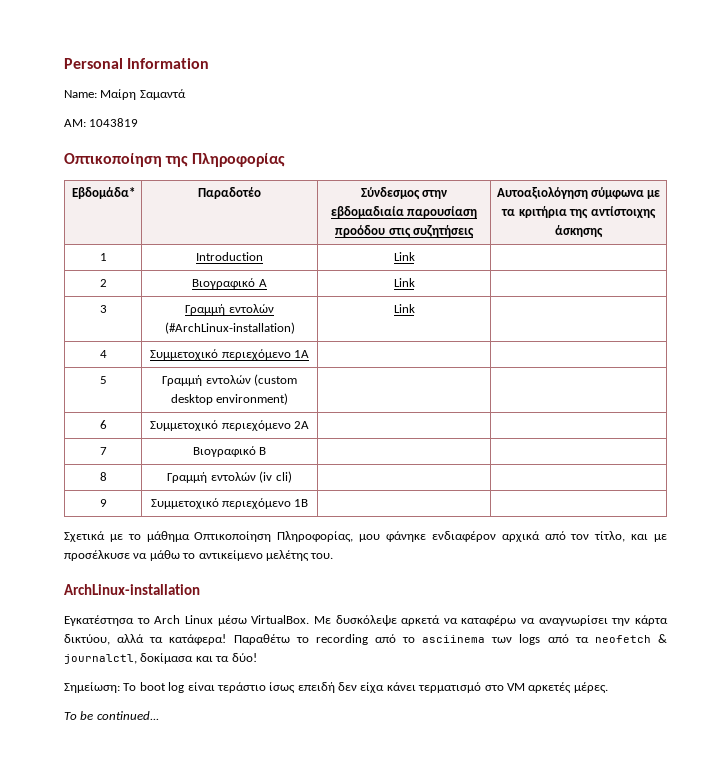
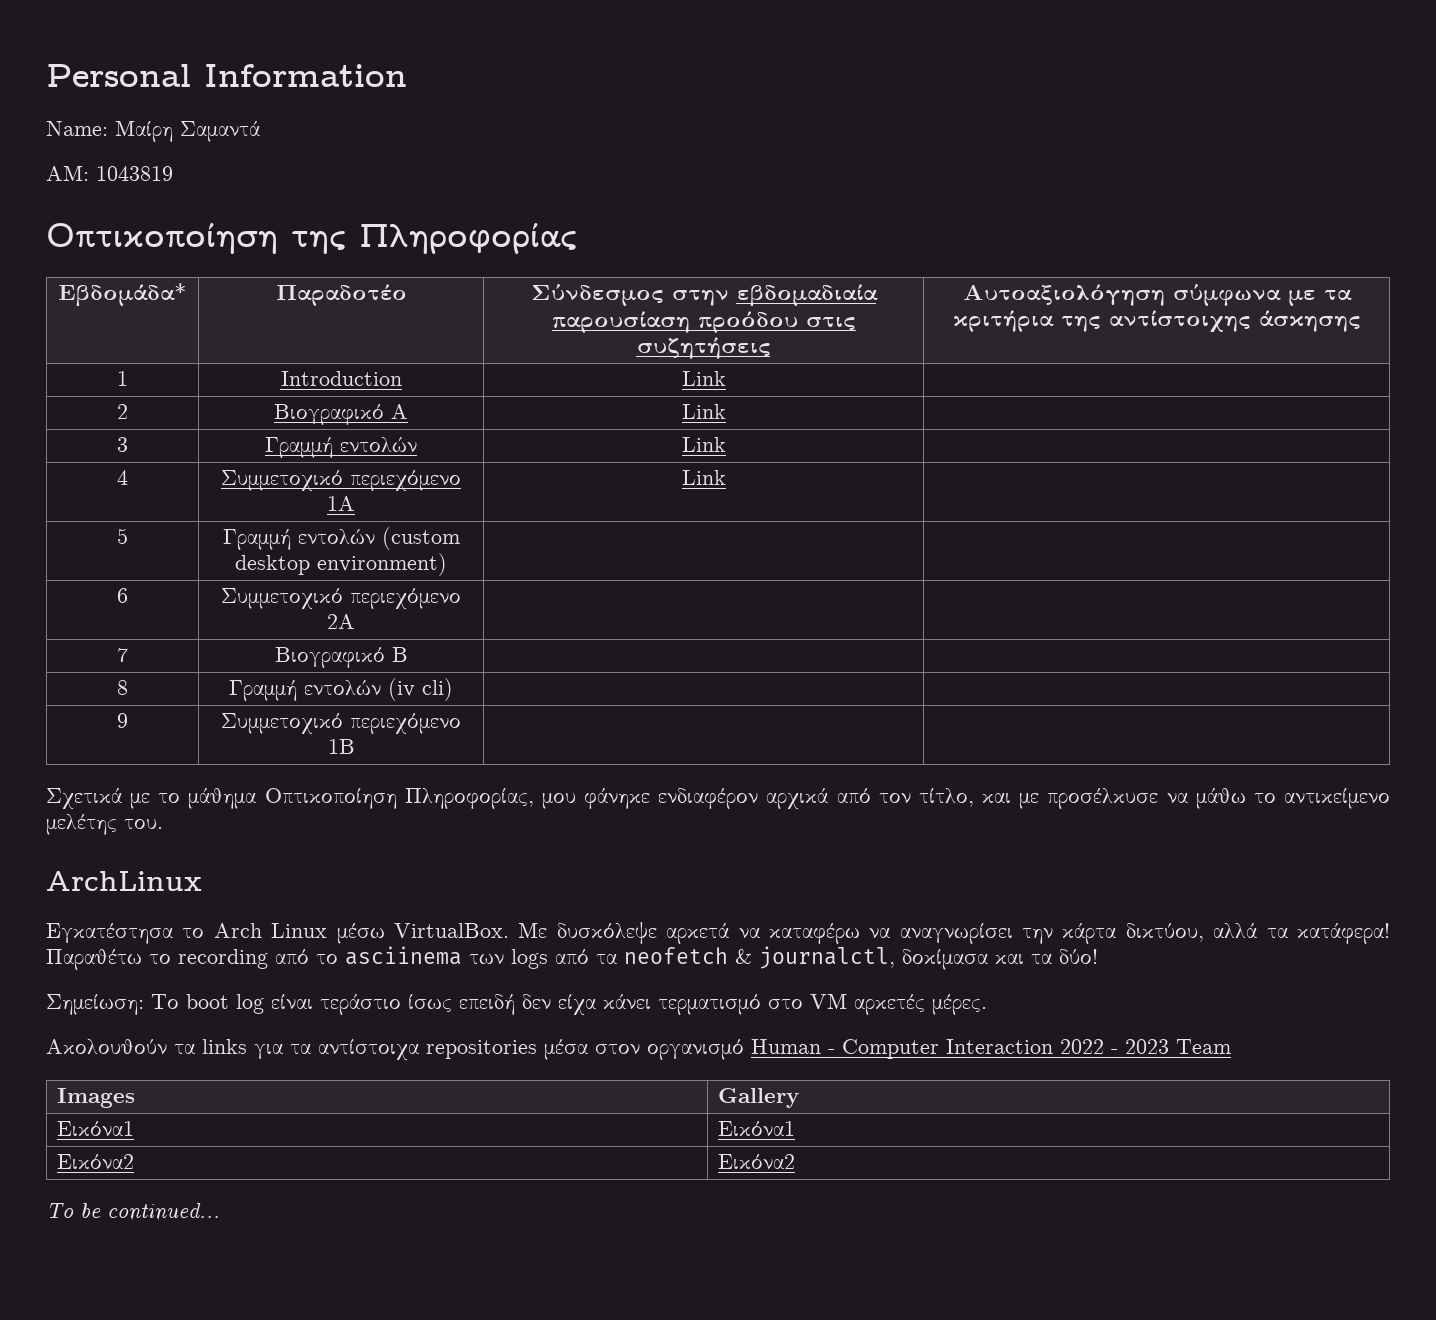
[164,322,295,334] (#ArchLinux-installation) -> (417, 445) none
(309, 354) none -> [681,470,726,485] Link
[64,584,200,595] ArchLinux-installation -> [46,871,202,891] ArchLinux
(608, 687) none -> [46,1039,1231,1060] [57,1088,136,1108] [718,1088,800,1108] [57,1121,135,1136] [718,1121,796,1136] [57,1154,135,1169] [718,1154,796,1169] // Ακολουθούν τα links για τα αντίστοιχα repositories μέσα στον οργανισμό Human - Computer Interaction 2022 - 2023 Team // Images | Gallery // Εικόνα1 | Εικόνα1 // Εικόνα2 | Εικόνα2

